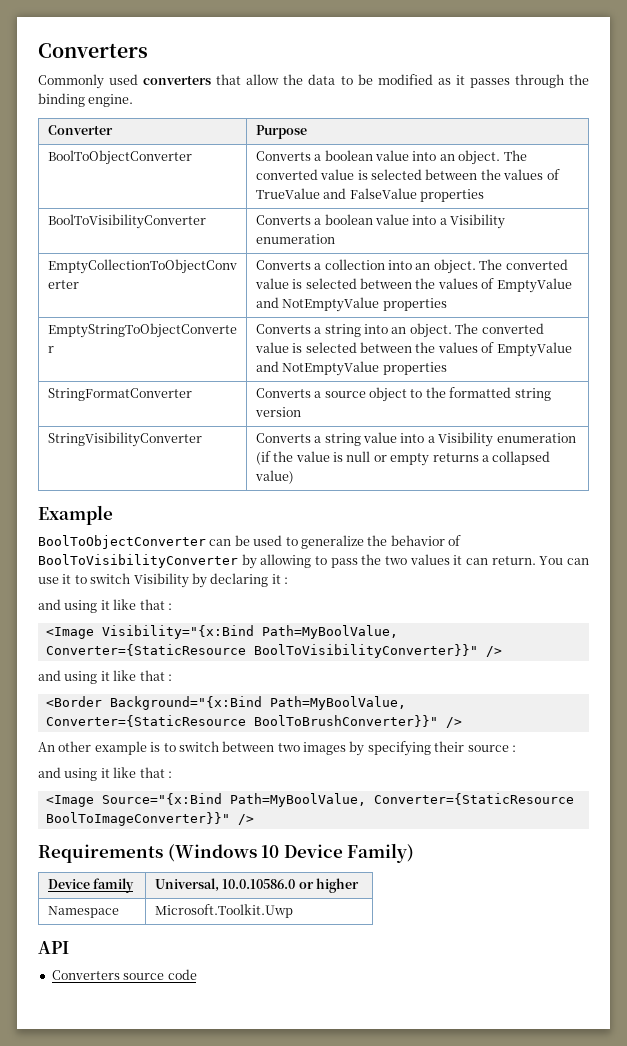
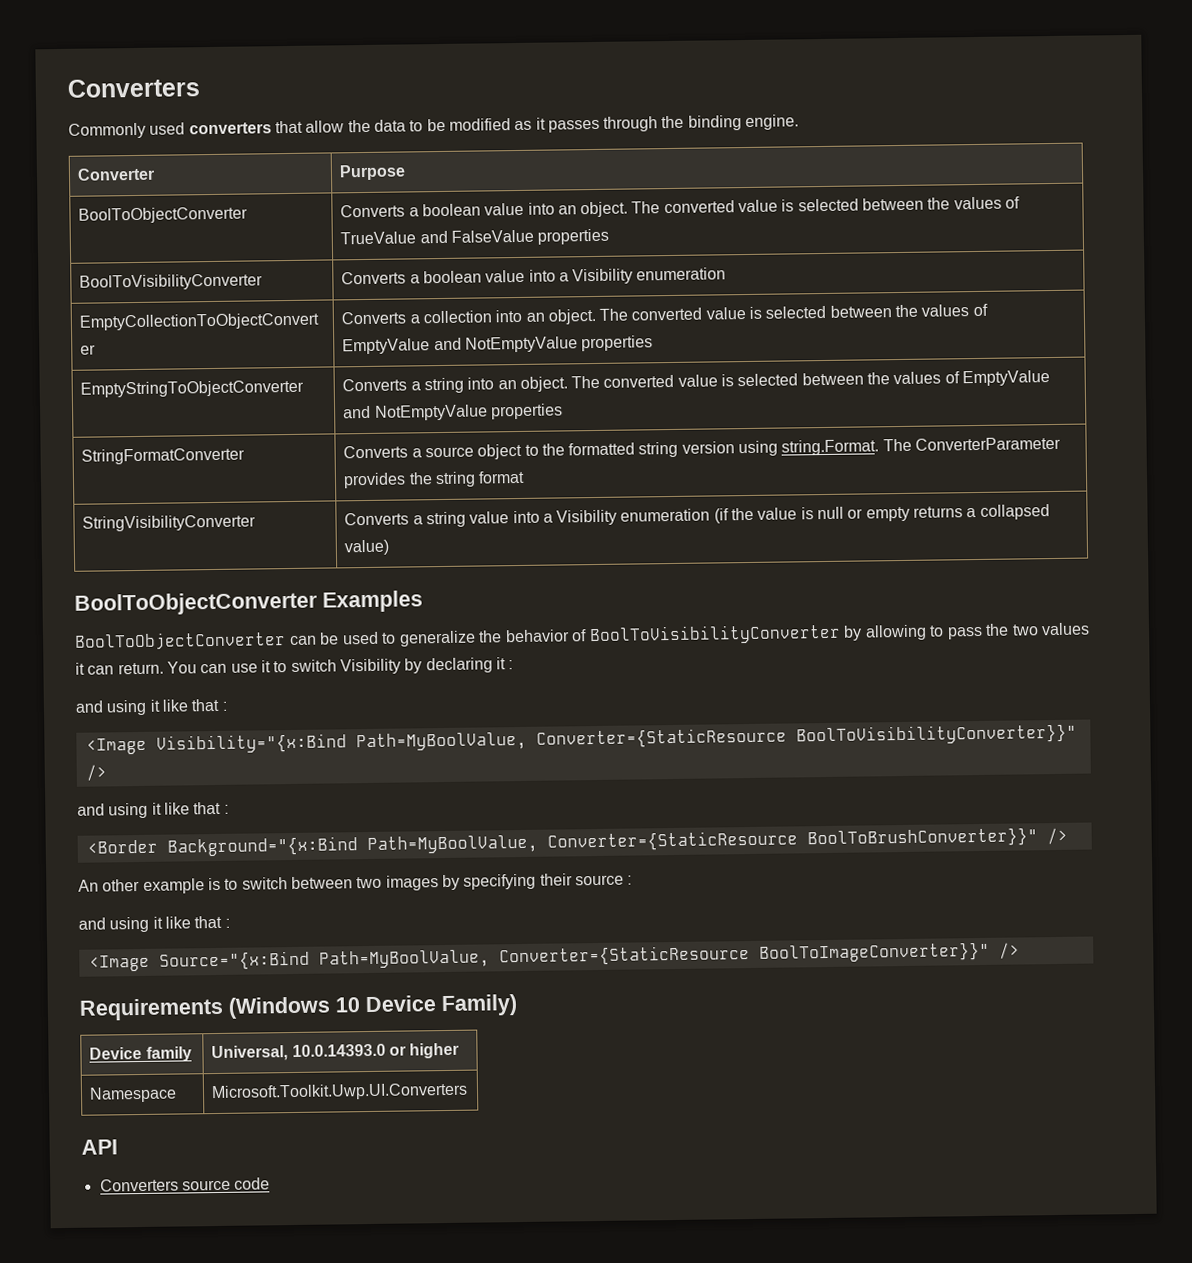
(301, 412) none -> [738,436,1062,457] [343,470,526,489] using string.Format. The ConverterParameter provides the string format
[38,505,113,525] Example -> [74,590,423,616] BoolToObjectConverter Examples
[222,879,296,889] 10.0.10586.0 -> [291,1043,386,1058] 10.0.14393.0
[154,904,293,918] Microsoft.Toolkit.Uwp -> [211,1082,469,1102] Microsoft.Toolkit.Uwp.UI.Converters

